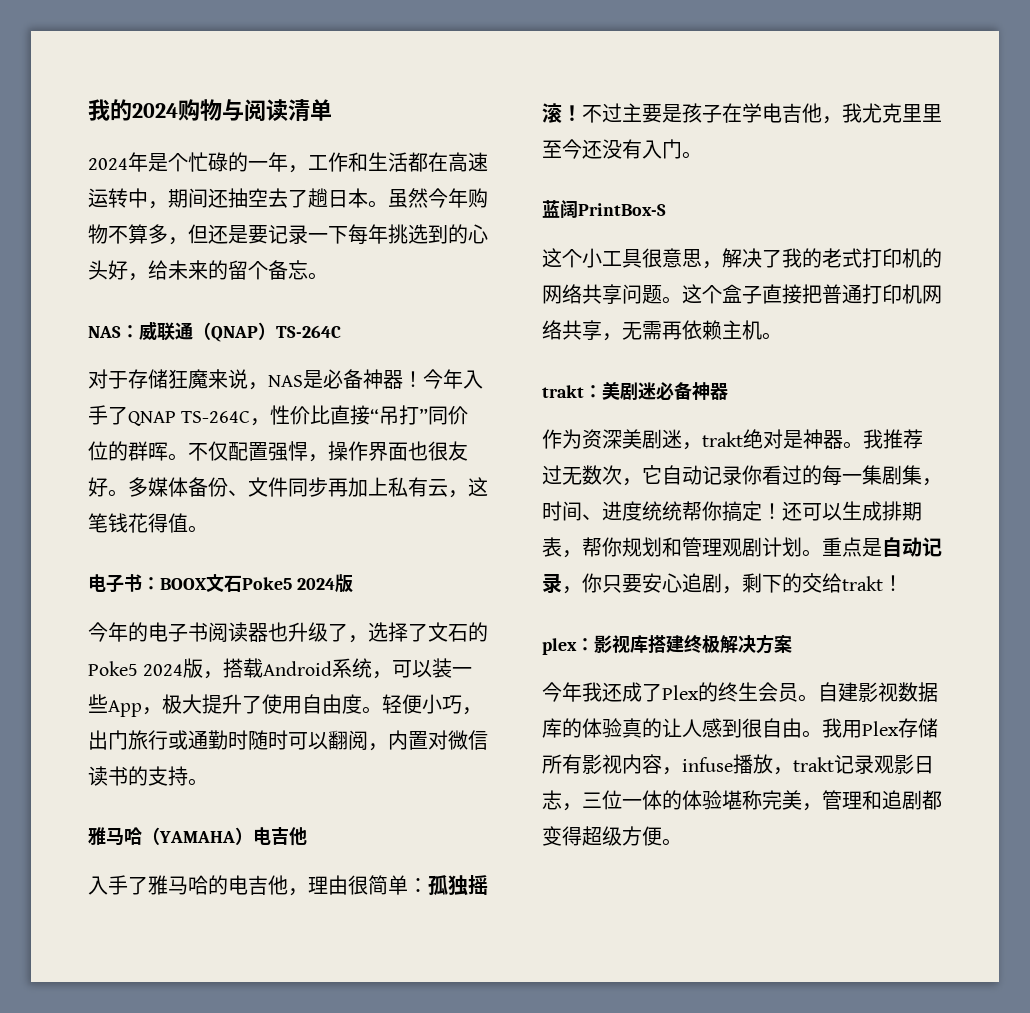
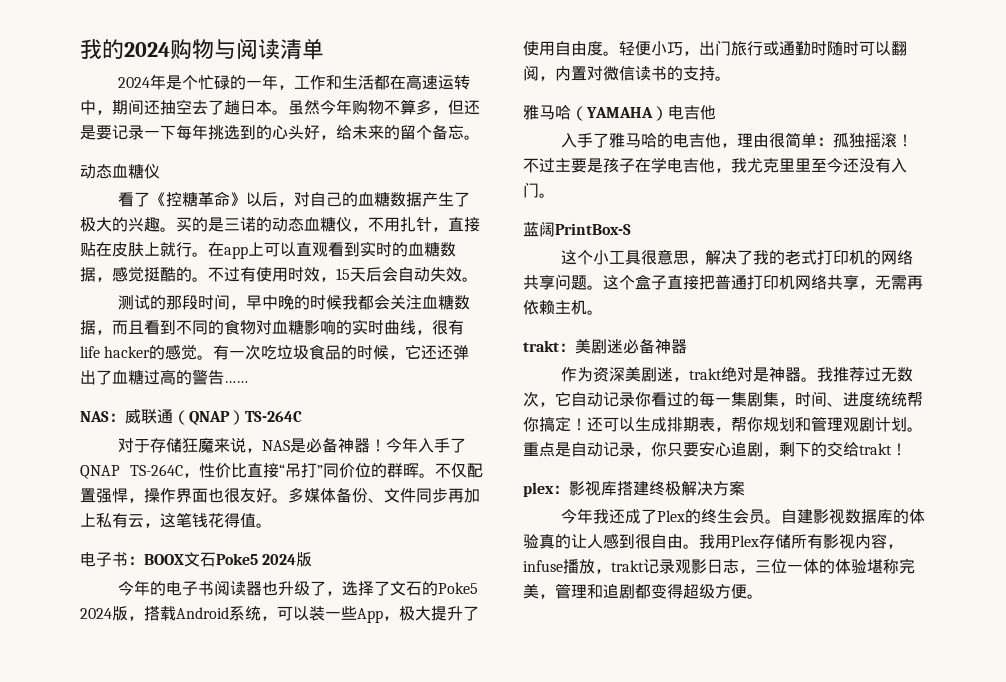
(328, 276) none -> [80,163,160,179] [117,191,470,207] [80,216,480,232] [80,241,456,259] [80,266,478,282] [117,294,470,310] [80,319,464,335] [80,344,470,360] [80,369,248,385] // 动态血糖仪 // 看了《控糖革命》以后，对自己的血糖数据产生了极大的兴趣。买的是三诺的动态血糖仪，不用扎针，直接贴在皮肤上就行。在app上可以直观看到实时的血糖数据，感觉挺酷的。不过有使用时效，15天后会自动失效。 // 测试的那段时间，早中晚的时候我都会关注血糖数据，而且看到不同的食物对血糖影响的实时曲线，很有life hacker的感觉。有一次吃垃圾食品的时候，它还还弹出了血糖过高的警告……

